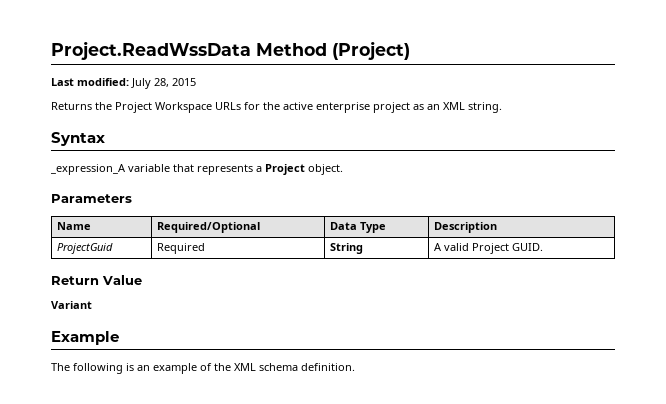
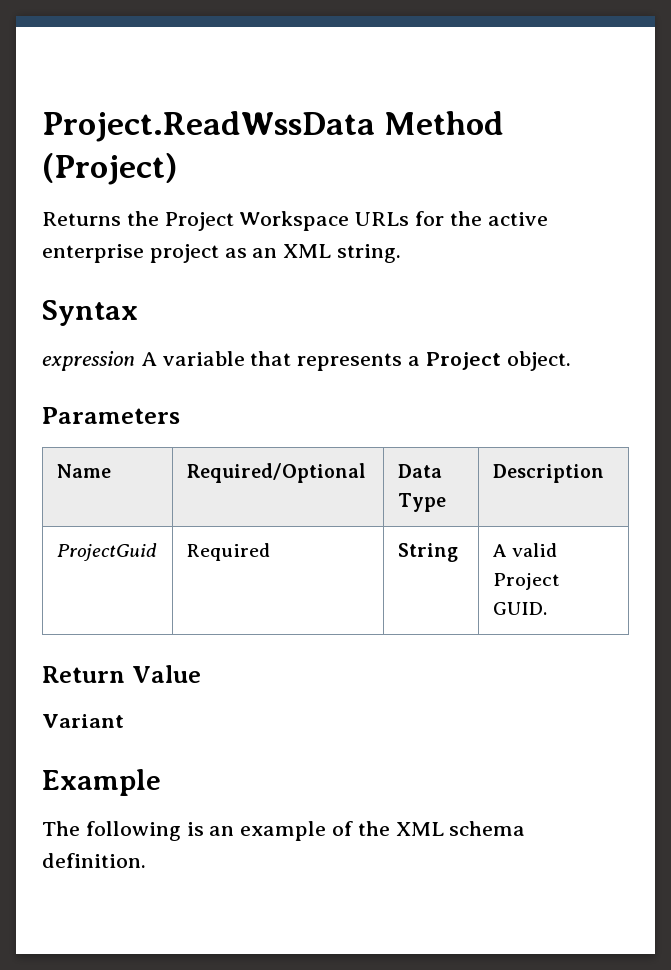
[51,78,196,89] // Last modified: July 28, 2015 -> (177, 169) none
[50,164,126,175] _expression_A -> [42,351,157,371] expression A

